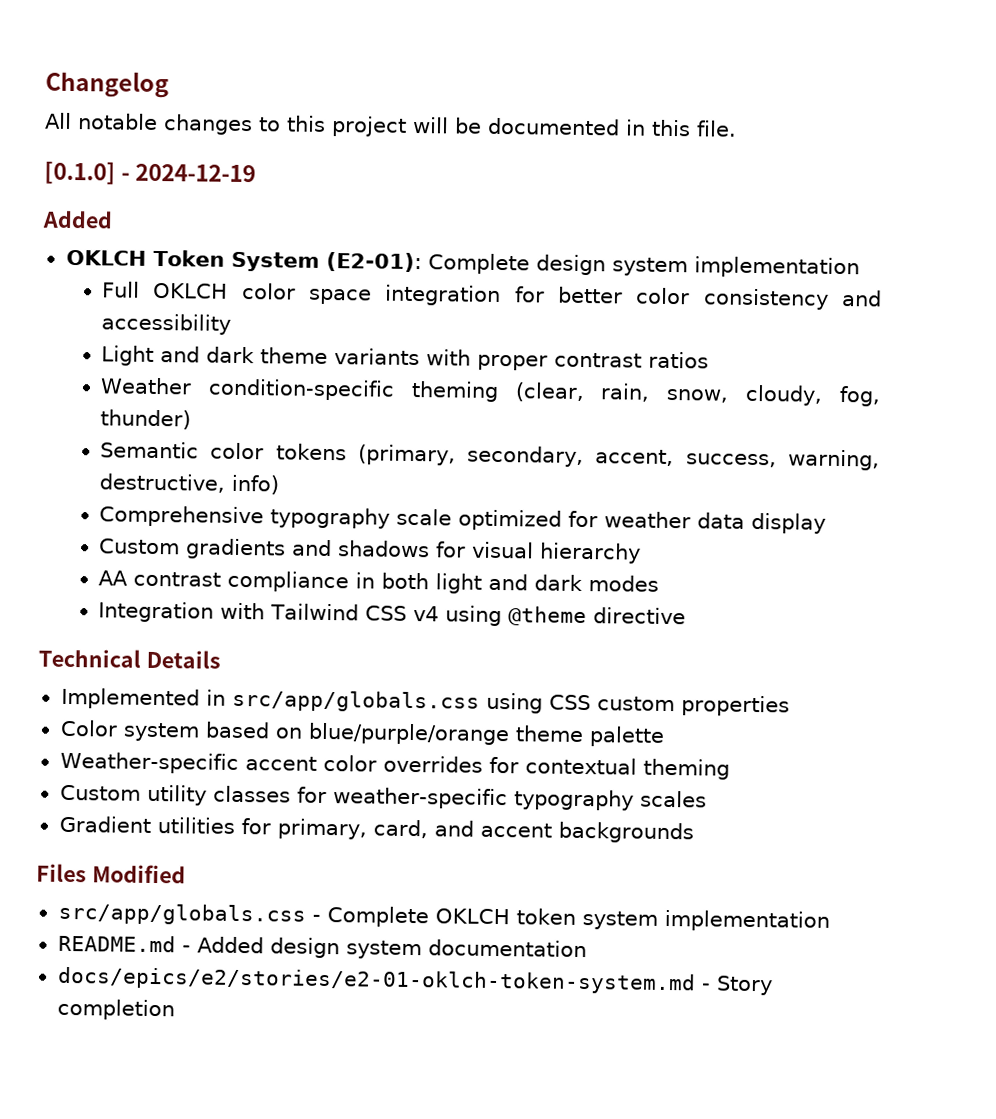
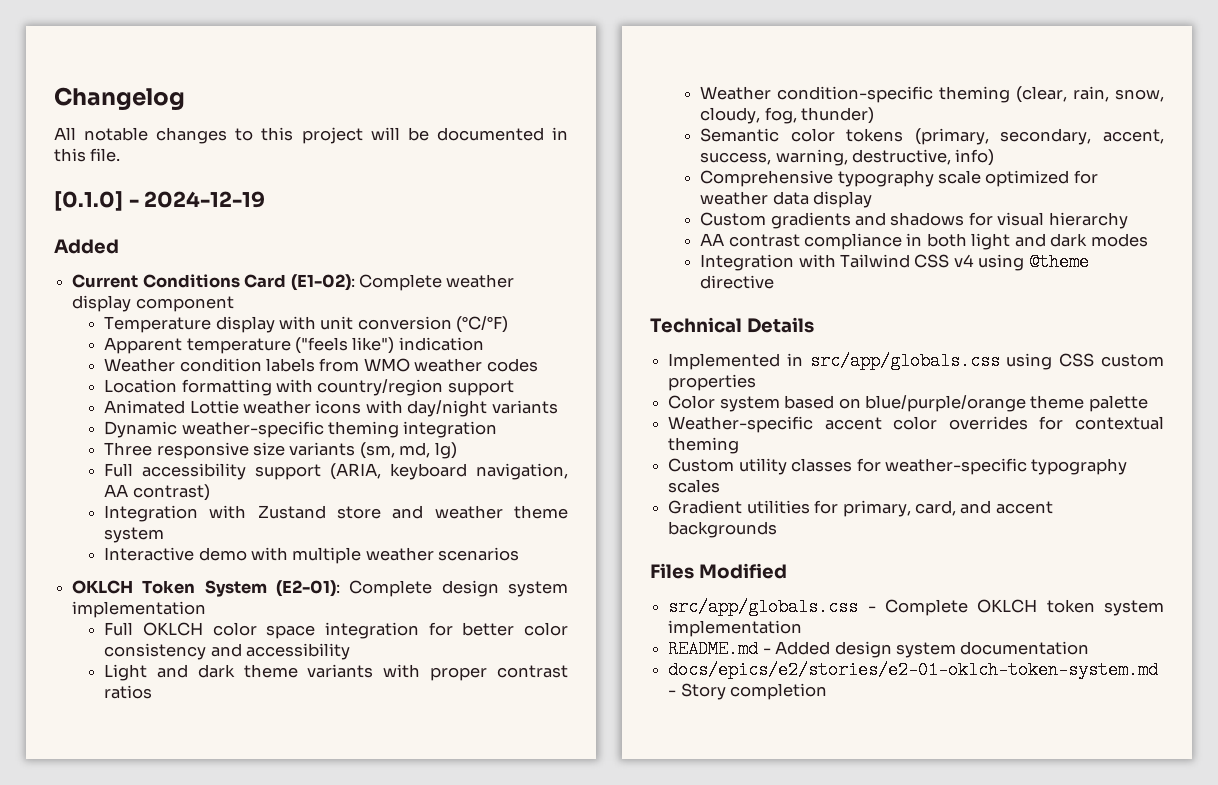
(113, 219) none -> [72,274,515,291] [72,295,234,312] [104,316,509,333] [104,337,484,354] [104,358,538,372] [104,379,514,396] [104,400,558,417] [104,421,498,438] [104,442,457,459] [104,463,568,480] [104,484,210,501] [104,505,568,522] [104,527,165,543] [104,547,520,564] // Current Conditions Card (E1-02): Complete weather display component // Temperature display with unit conversion (°C/°F) // Apparent temperature ("feels like") indication // Weather condition labels from WMO weather codes // Location formatting with country/region support // Animated Lottie weather icons with day/night variants // Dynamic weather-specific theming integration // Three responsive size variants (sm, md, lg) // Full accessibility support (ARIA, keyboard navigation, AA contrast) // Integration with Zustand store and weather theme system // Interactive demo with multiple weather scenarios

